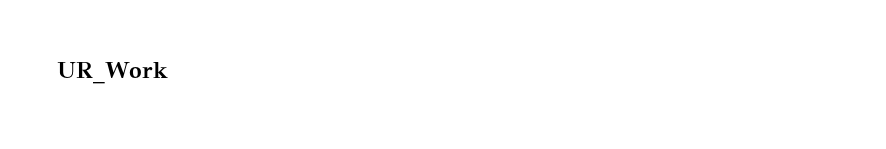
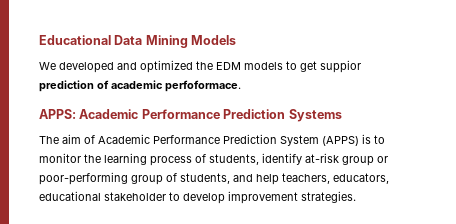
[57,62,168,84] UR_Work -> [39,35,237,48] [39,60,361,73] [39,80,241,92] [39,109,342,122] [39,134,385,146] [39,153,388,166] [39,172,389,185] [39,191,356,204] Educational Data Mining Models // We developed and optimized the EDM models to get suppior prediction of academic perfoformace. // APPS: Academic Performance Prediction Systems // The aim of Academic Performance Prediction System (APPS) is to monitor the learning process of students, identify at-risk group or poor-performing group of students, and help teachers, educators, educational stakeholder to develop improvement strategies.

